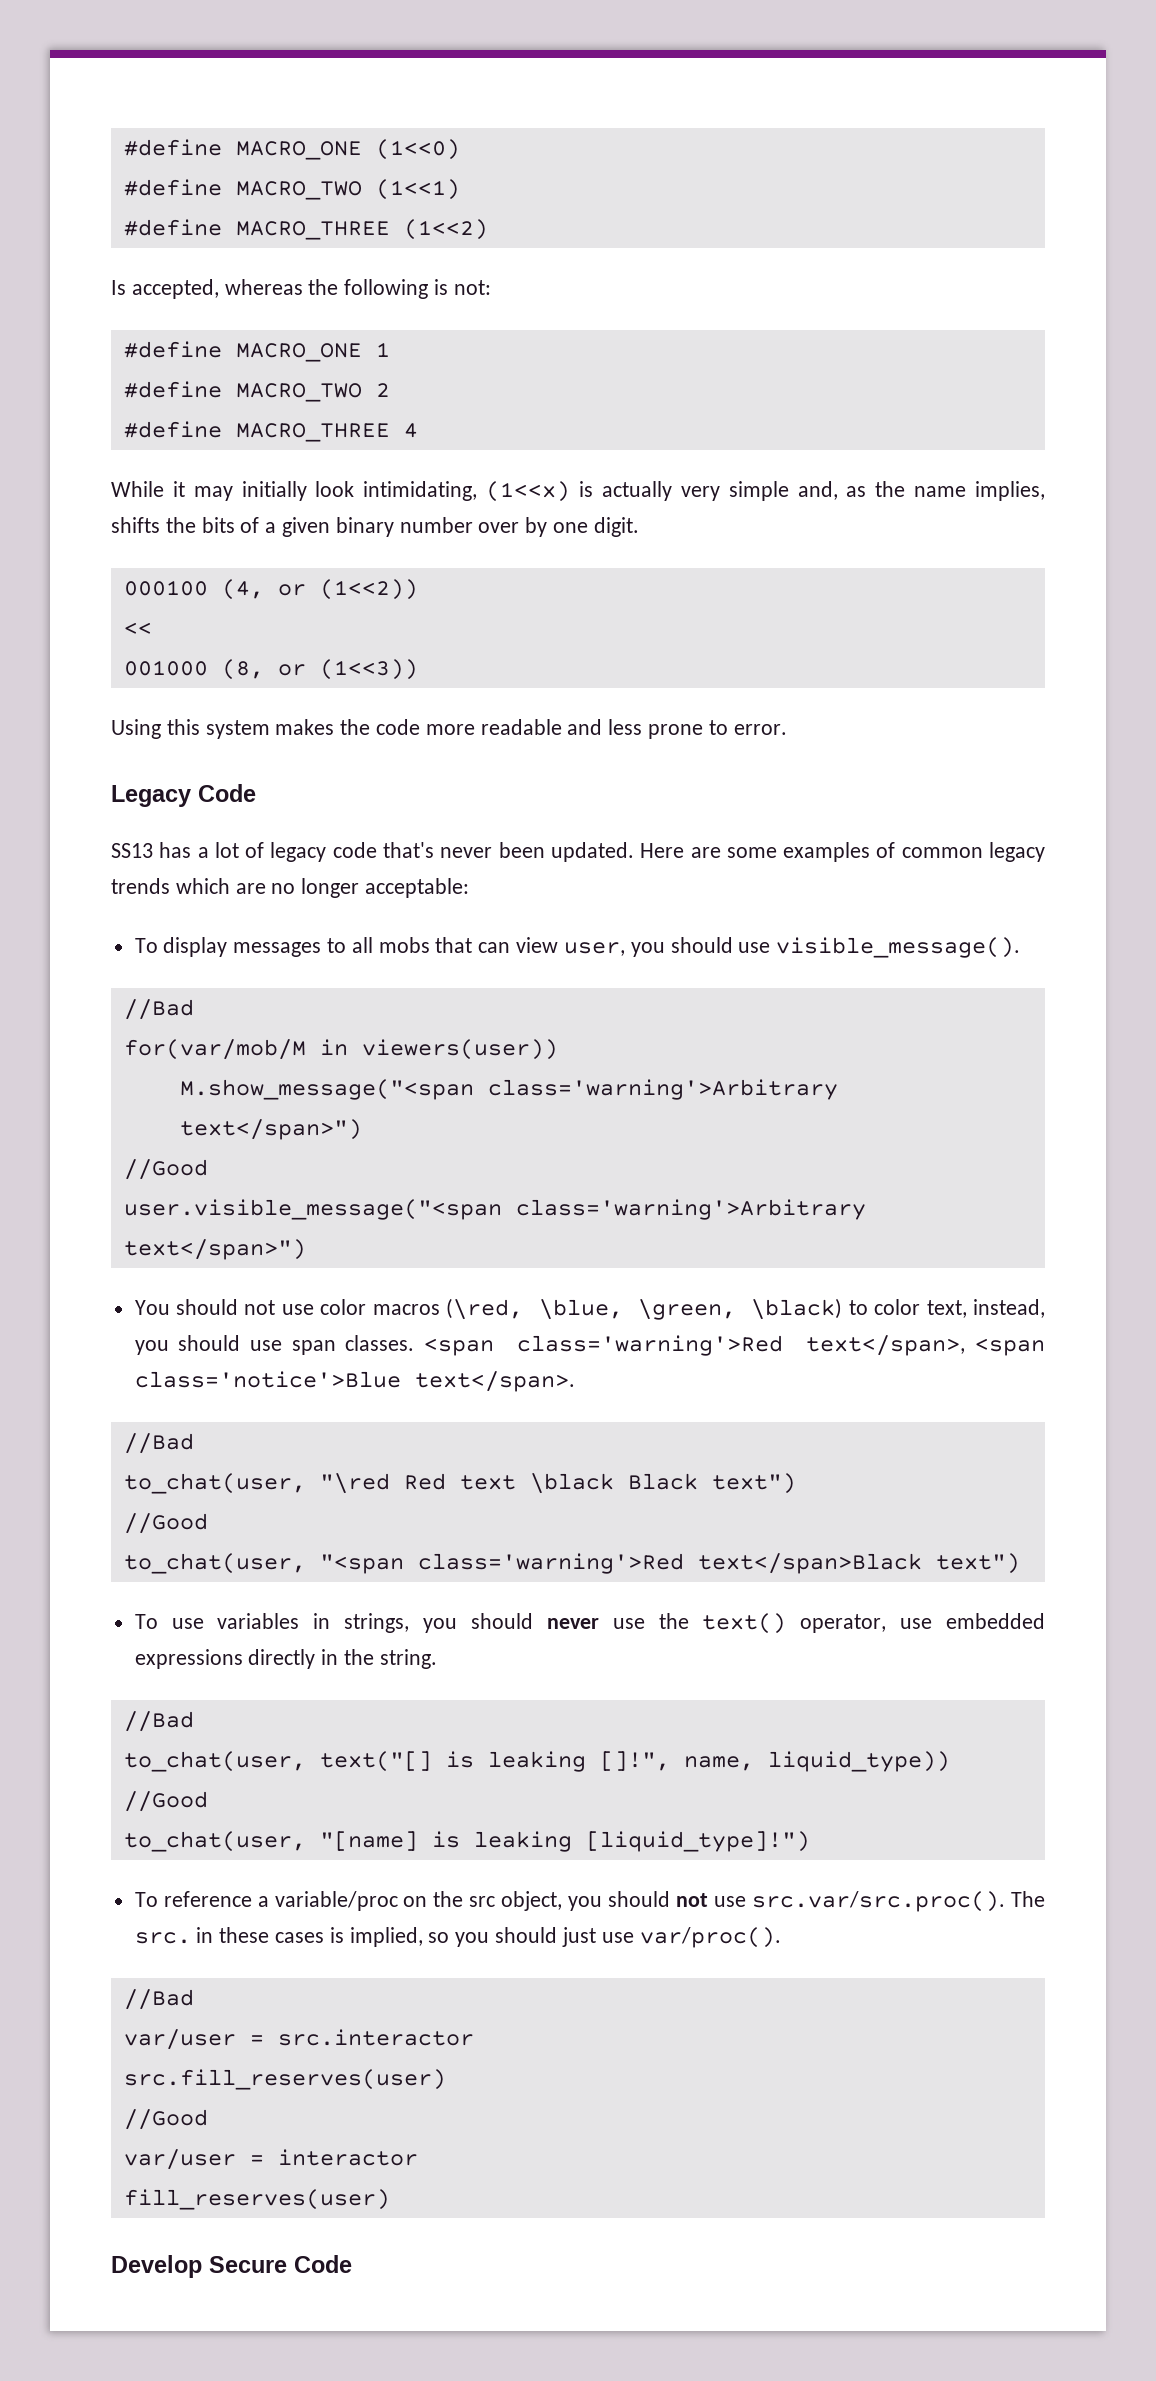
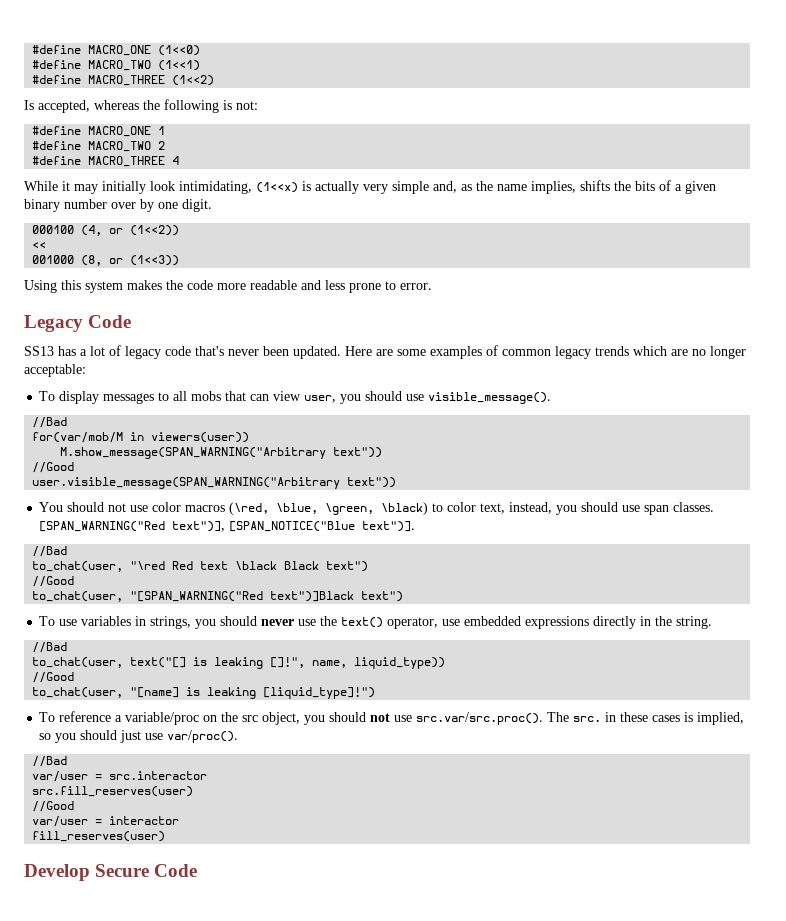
[179,1079,838,1100] [179,1119,362,1140] [123,1159,208,1180] [123,1199,866,1220] [123,1239,306,1260] M.show_message("<span class='warning'>Arbitrary text</span>") // //Good // user.visible_message("<span class='warning'>Arbitrary text</span>") -> [60,447,383,459] [32,462,75,473] [32,477,397,489] M.show_message(SPAN_WARNING("Arbitrary text")) // //Good // user.visible_message(SPAN_WARNING("Arbitrary text"))
[423,1335,1045,1356] [134,1371,575,1392] <span class='warning'>Red text</span>, <span class='notice'>Blue text</span>. -> [39,521,416,532] [SPAN_WARNING("Red text")], [SPAN_NOTICE("Blue text")].
[319,1553,922,1574] "<span class='warning'>Red text</span>Black -> [130,591,355,602] "[SPAN_WARNING("Red text")]Black

